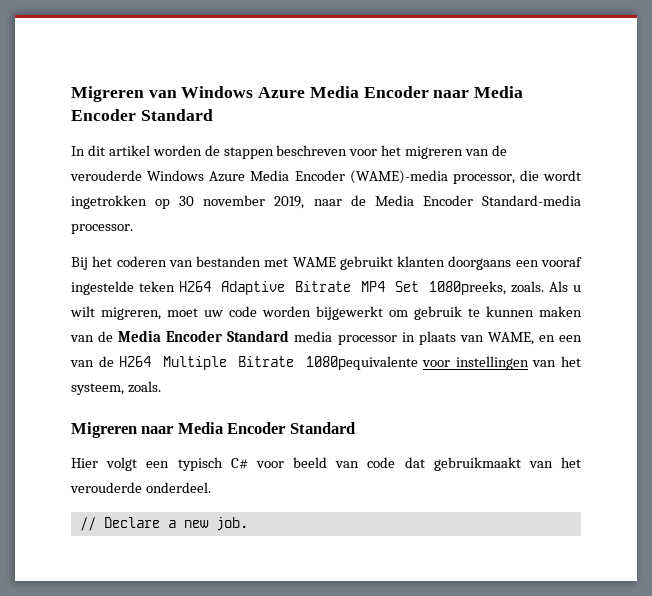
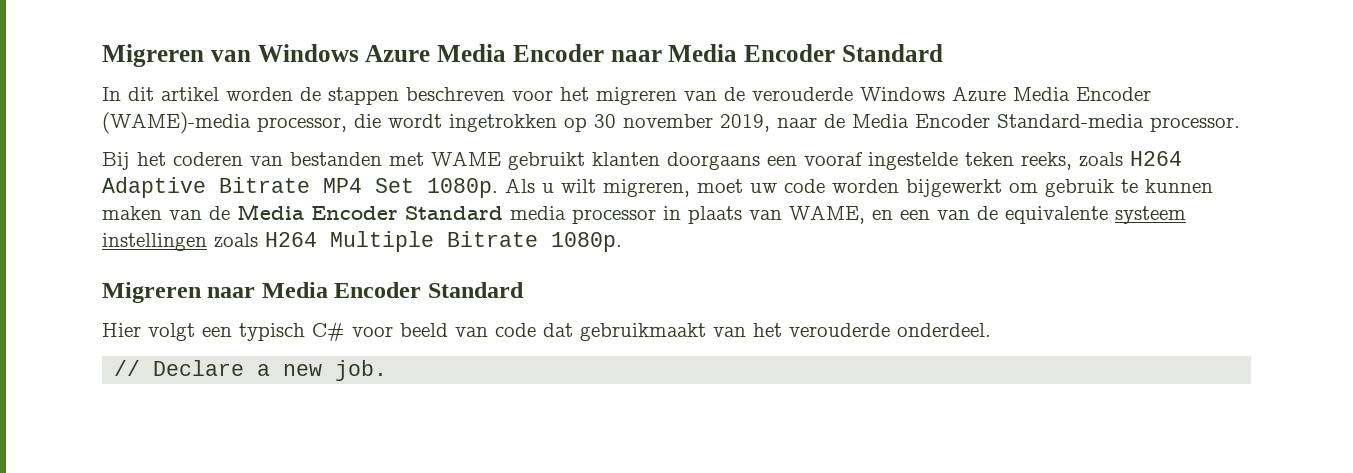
(175, 286) none -> [1021,152,1123,170] reeks, zoals
[429,281,545,295] 1080preeks, zoals. -> [427,178,498,198] 1080p.
[119,356,581,370] [71,381,161,395] H264 Multiple Bitrate 1080pequivalente voor instellingen van het systeem, zoals. -> [1005,206,1186,224] [102,231,622,252] equivalente systeem instellingen zoals H264 Multiple Bitrate 1080p.

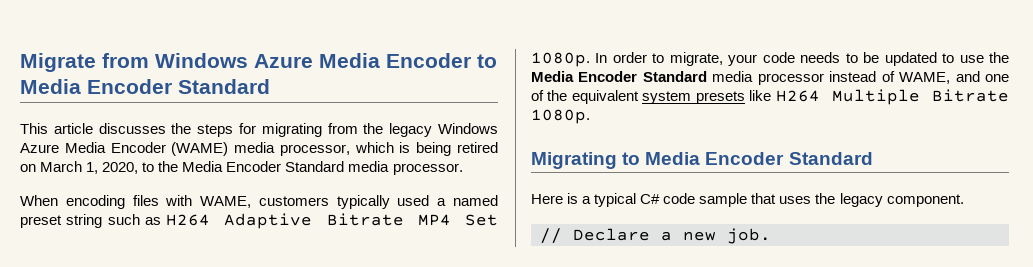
[102,44,943,67] [102,86,1151,105] [102,112,1240,134] [102,151,1123,170] Migreren van Windows Azure Media Encoder naar Media Encoder Standard // In dit artikel worden de stappen beschreven voor het migreren van de verouderde Windows Azure Media Encoder (WAME)-media processor, die wordt ingetrokken op 30 november 2019, naar de Media Encoder Standard-media processor. // Bij het coderen van bestanden met WAME gebruikt klanten doorgaans een vooraf ingestelde teken reeks, zoals -> [20,53,497,72] [20,79,270,94] [20,123,499,137] [20,142,498,156] [20,161,463,175] [20,195,498,209] [20,214,161,228] Migrate from Windows Azure Media Encoder to Media Encoder Standard // This article discusses the steps for migrating from the legacy Windows Azure Media Encoder (WAME) media processor, which is being retired on March 1, 2020, to the Media Encoder Standard media processor. // When encoding files with WAME, customers typically used a named preset string such as
[505,178,1213,197] [102,206,230,220] Als u wilt migreren, moet uw code worden bijgewerkt om gebruik te kunnen maken van de -> [595,52,1009,66] In order to migrate, your code needs to be updated to use the
[663,205,1186,224] [102,233,258,251] in plaats van WAME, en een van de equivalente systeem instellingen zoals -> [829,71,1010,84] [531,90,772,104] instead of WAME, and one of the equivalent system presets like
[102,282,524,303] [102,322,991,342] Migreren naar Media Encoder Standard // Hier volgt een typisch C# voor beeld van code dat gebruikmaakt van het verouderde onderdeel. -> [531,152,873,169] [531,193,964,207] Migrating to Media Encoder Standard // Here is a typical C# code sample that uses the legacy component.

